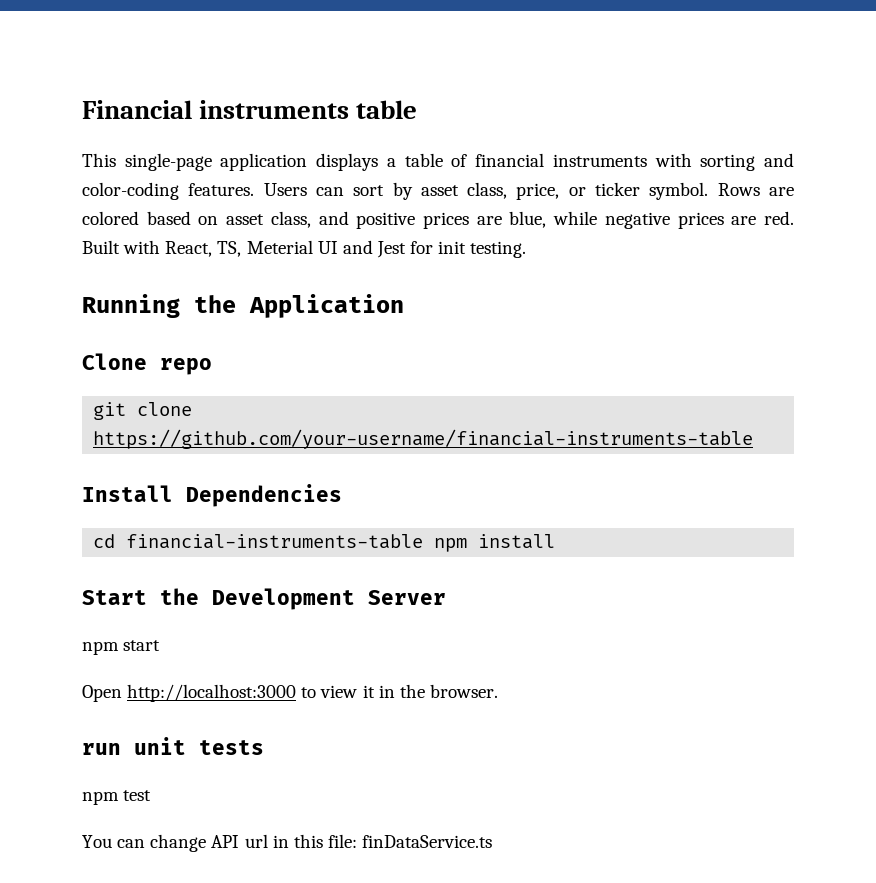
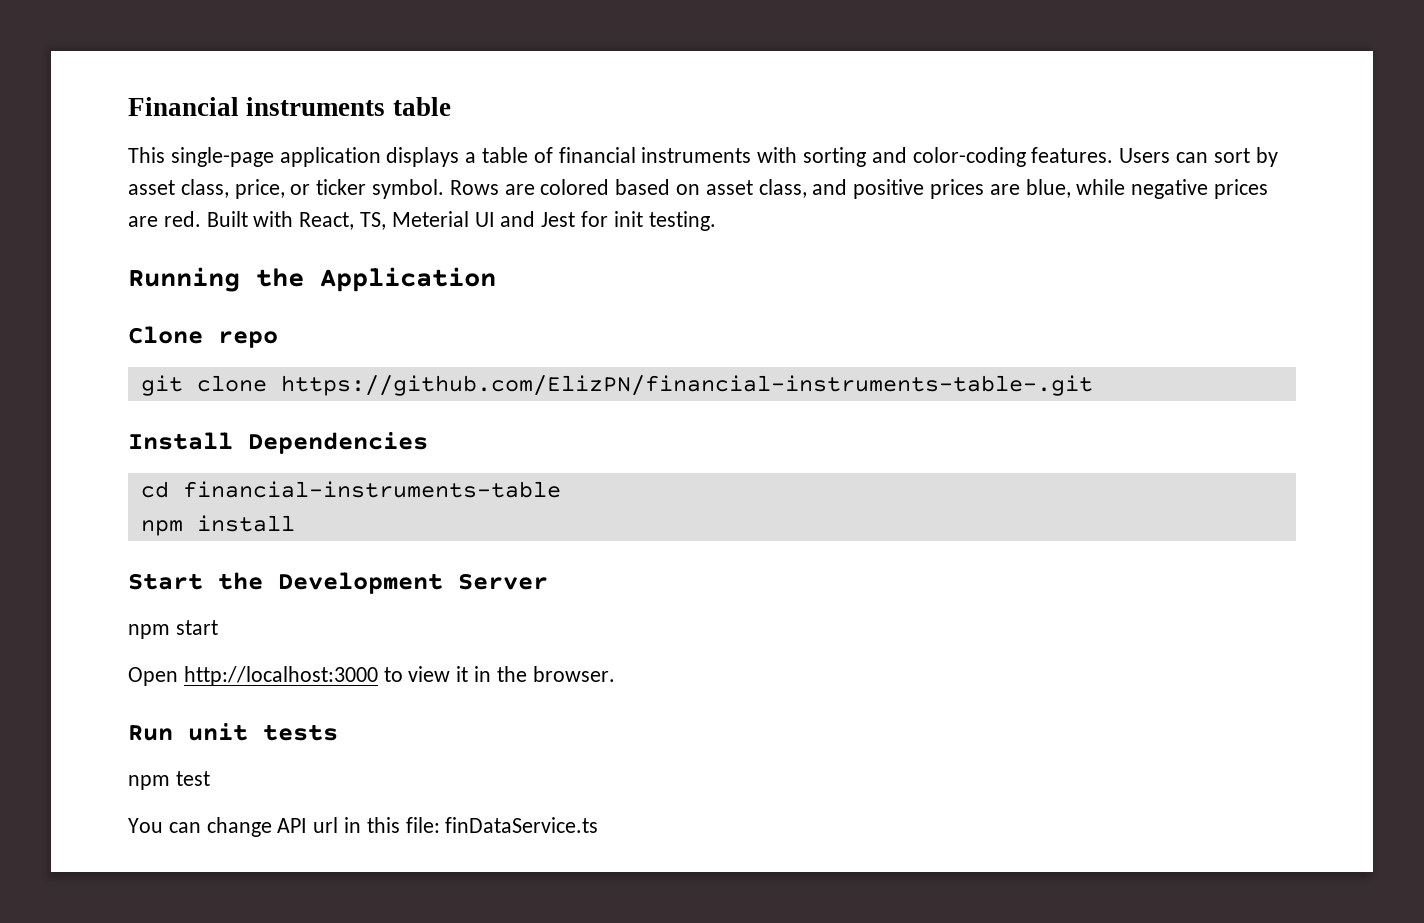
[93,429,754,449] https://github.com/your-username/financial-instruments-table -> [280,375,1093,396] https://github.com/ElizPN/financial-instruments-table-.git
(424, 541) none -> (561, 489) //
[82,743,121,755] run -> [128,725,173,741] Run

